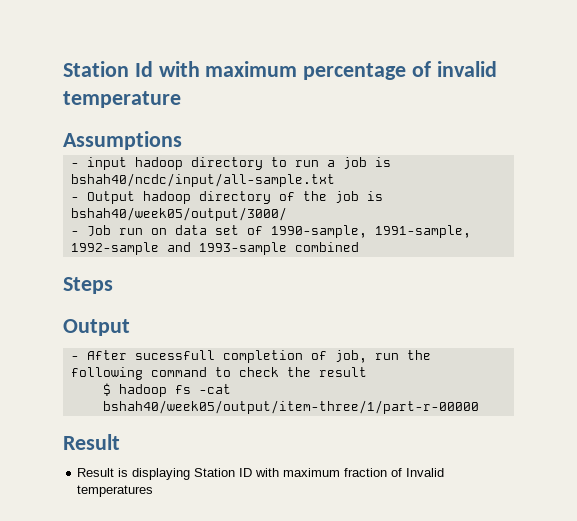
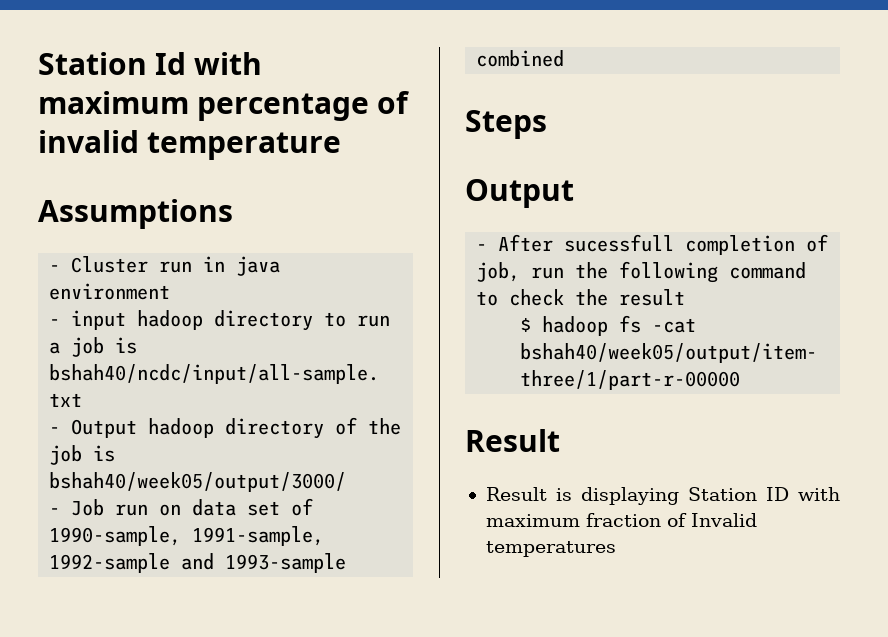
(182, 140) none -> [49,256,281,276] [49,283,171,300] // - Cluster run in java environment

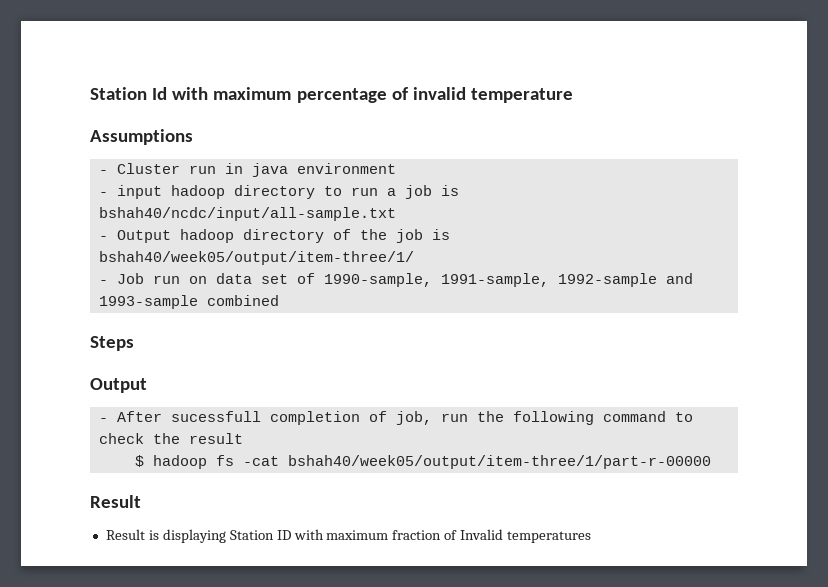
[49,472,347,492] bshah40/week05/output/3000/ -> [98,251,414,265] bshah40/week05/output/item-three/1/

